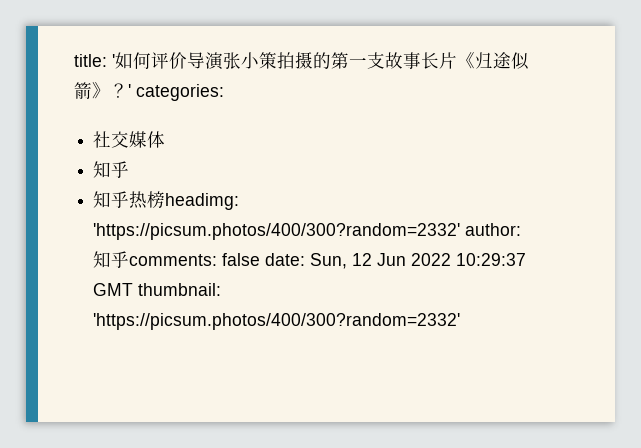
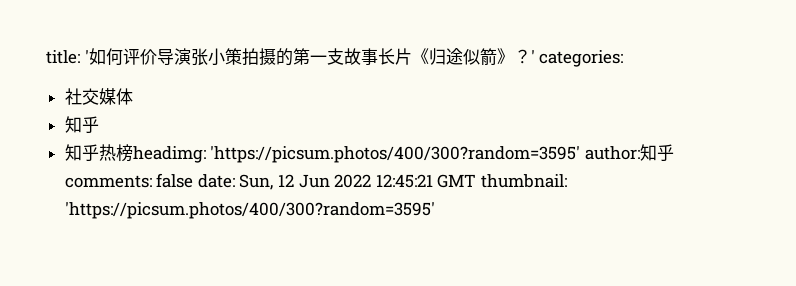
[93,223,461,240] 'https://picsum.photos/400/300?random=2332' -> [210,146,581,163] 'https://picsum.photos/400/300?random=3595'
[456,253,527,266] 10:29:37 -> [375,174,433,188] 12:45:21
[93,313,461,330] 'https://picsum.photos/400/300?random=2332' -> [64,202,435,219] 'https://picsum.photos/400/300?random=3595'

